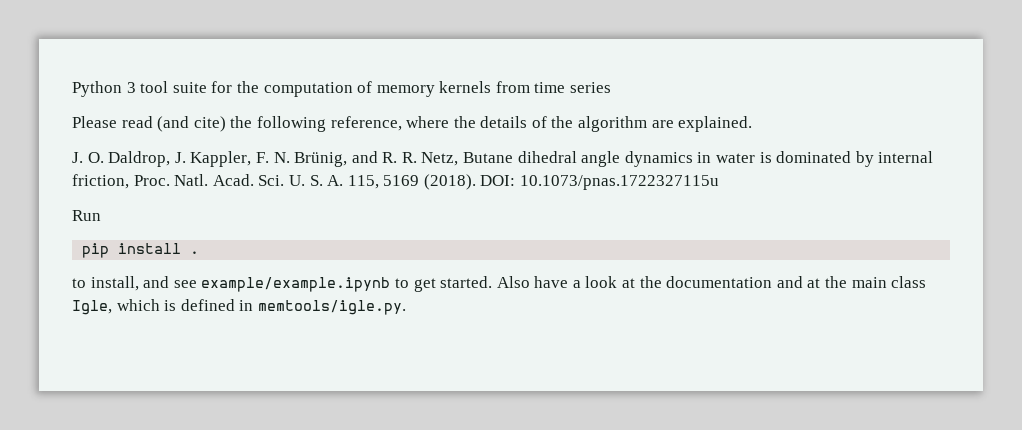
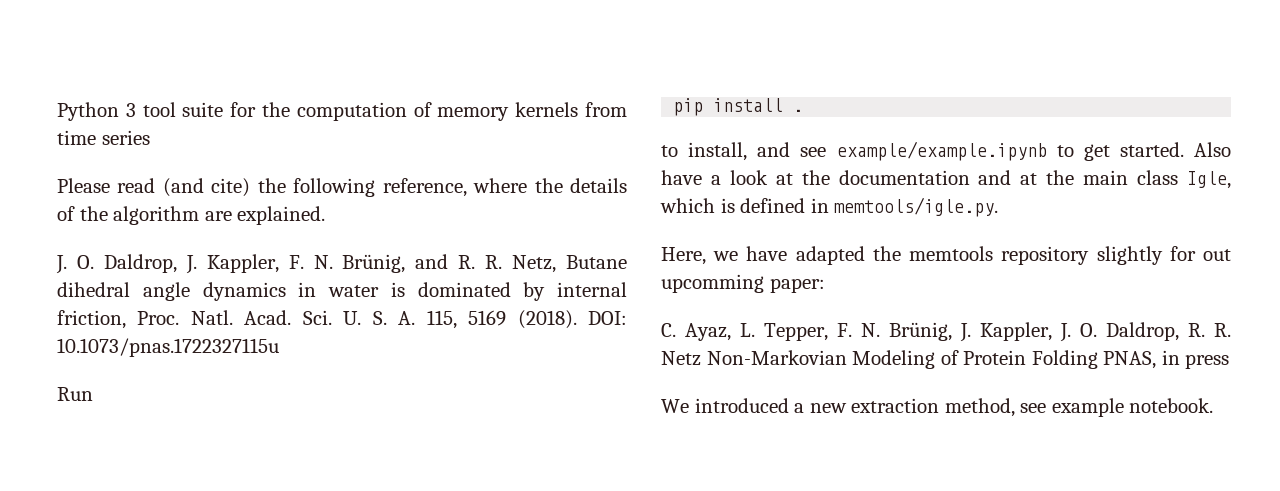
(406, 307) none -> [661,246,1231,265] [661,274,825,293] [661,322,1231,342] [661,350,1230,369] [661,398,1214,417] // Here, we have adapted the memtools repository slightly for out upcomming paper: // C. Ayaz, L. Tepper, F. N. Brünig, J. Kappler, J. O. Daldrop, R. R. Netz Non-Markovian Modeling of Protein Folding PNAS, in press // We introduced a new extraction method, see example notebook.

